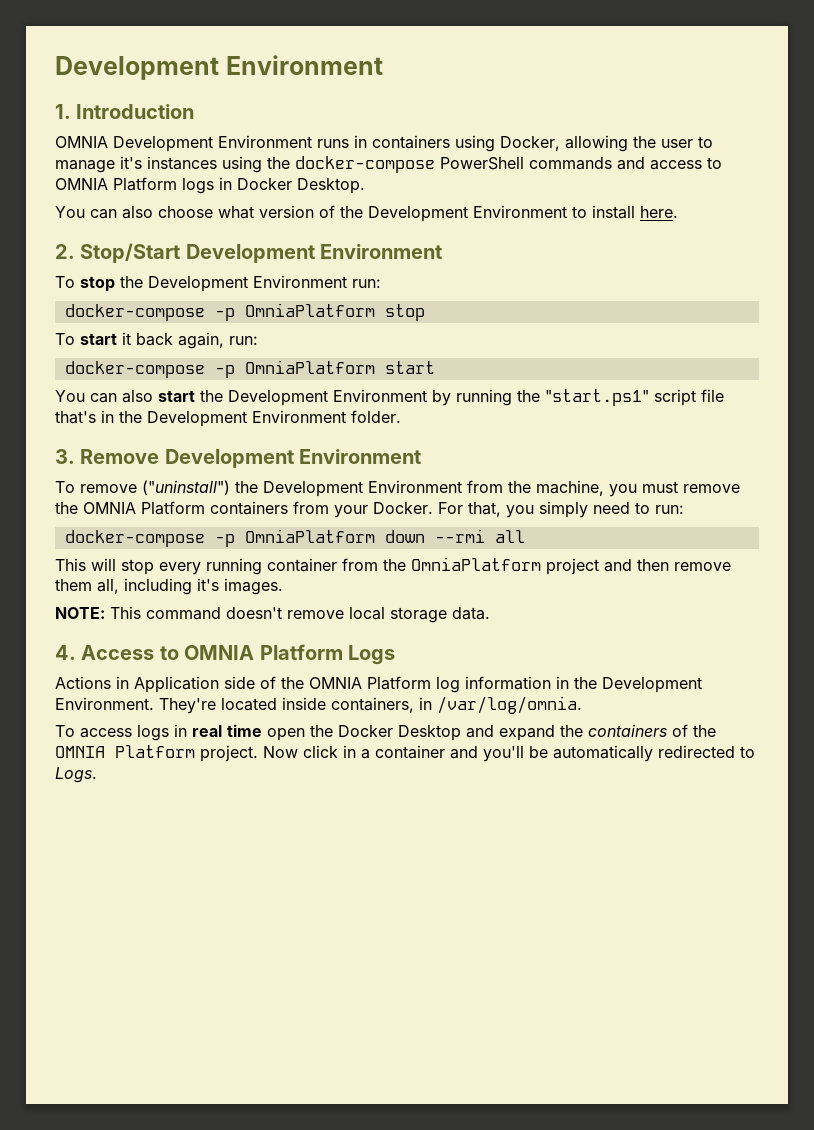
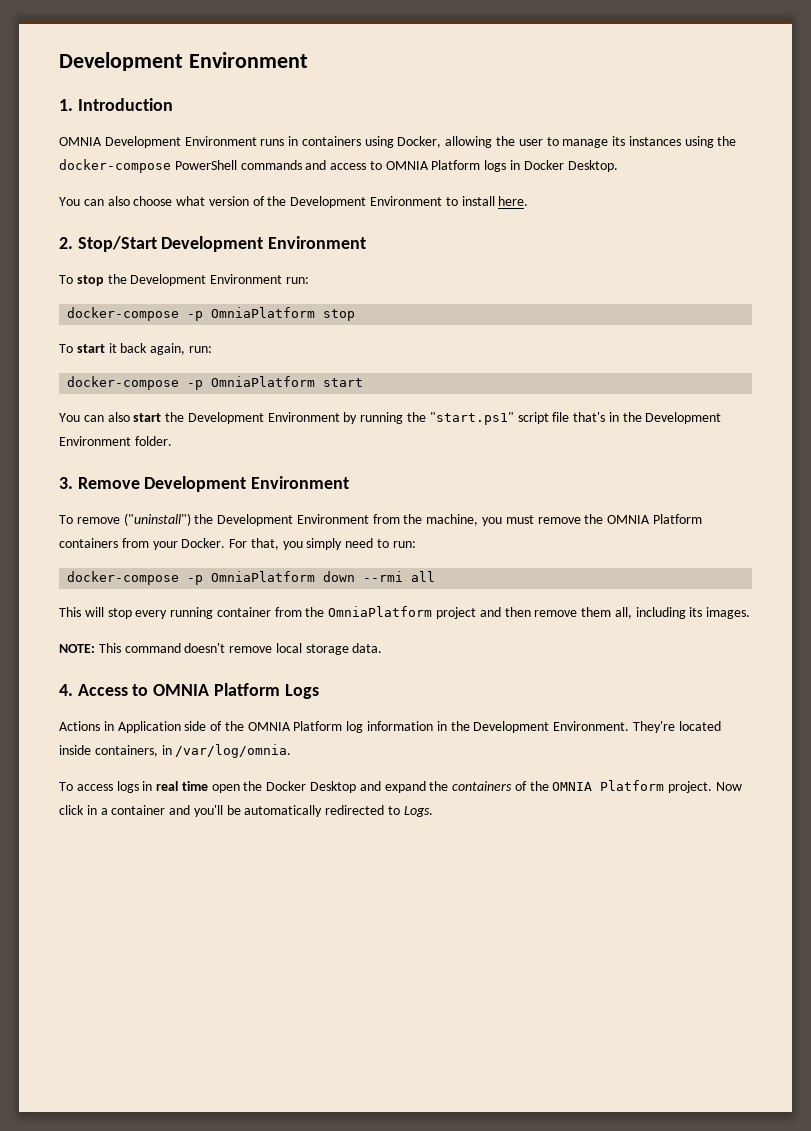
[120,156,142,169] it's -> [612,136,626,146] its
[197,578,219,591] it's -> [689,607,703,617] its

